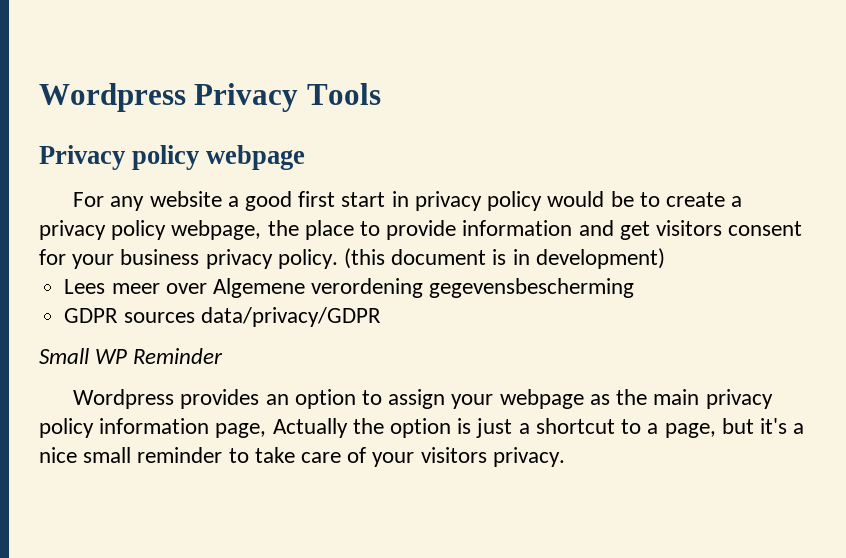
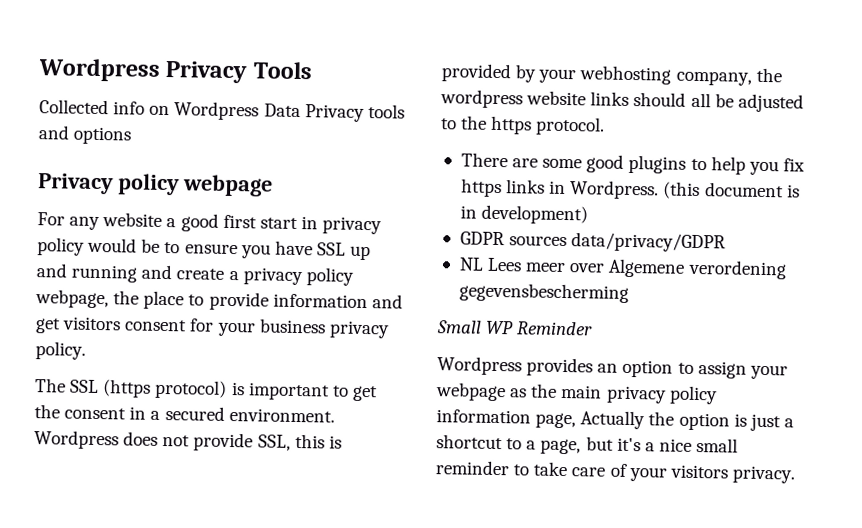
(381, 94) none -> [39,99,405,122] [38,125,133,145] // Collected info on Wordpress Data Privacy tools and options
(660, 199) none -> [184,240,372,261] [36,263,173,283] ensure you have SSL up and running and
(338, 259) none -> [35,378,378,402] [34,404,335,423] [34,430,342,452] [441,63,782,86] [440,89,804,113] [441,115,606,136] [460,152,805,176] [460,178,660,200] // The SSL (https protocol) is important to get the consent in a secured environment. Wordpress does not provide SSL, this is provided by your webhosting company, the wordpress website links should all be adjusted to the https protocol. // There are some good plugins to help you fix https links in Wordpress.
(665, 258) none -> [459,231,727,253] [458,257,484,271] GDPR sources data/privacy/GDPR // NL
[64,307,381,327] // GDPR sources data/privacy/GDPR -> (629, 292) none

